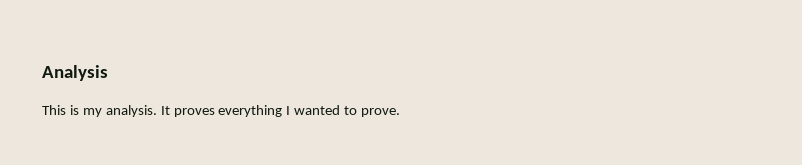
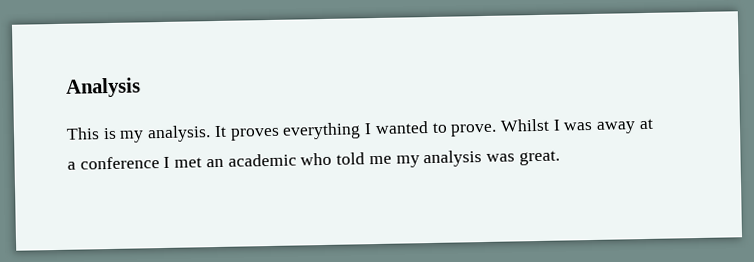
(401, 112) none -> [499,118,654,134] [67,150,560,170] Whilst I was away at a conference I met an academic who told me my analysis was great.

